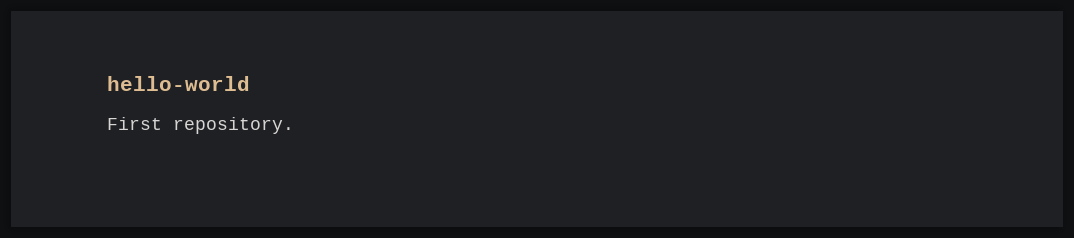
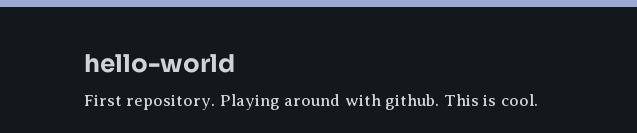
(294, 125) none -> [219,94,538,110] Playing around with github. This is cool.

